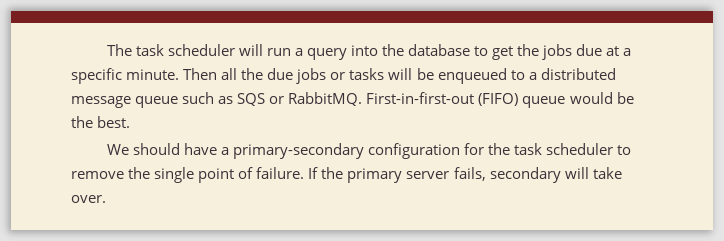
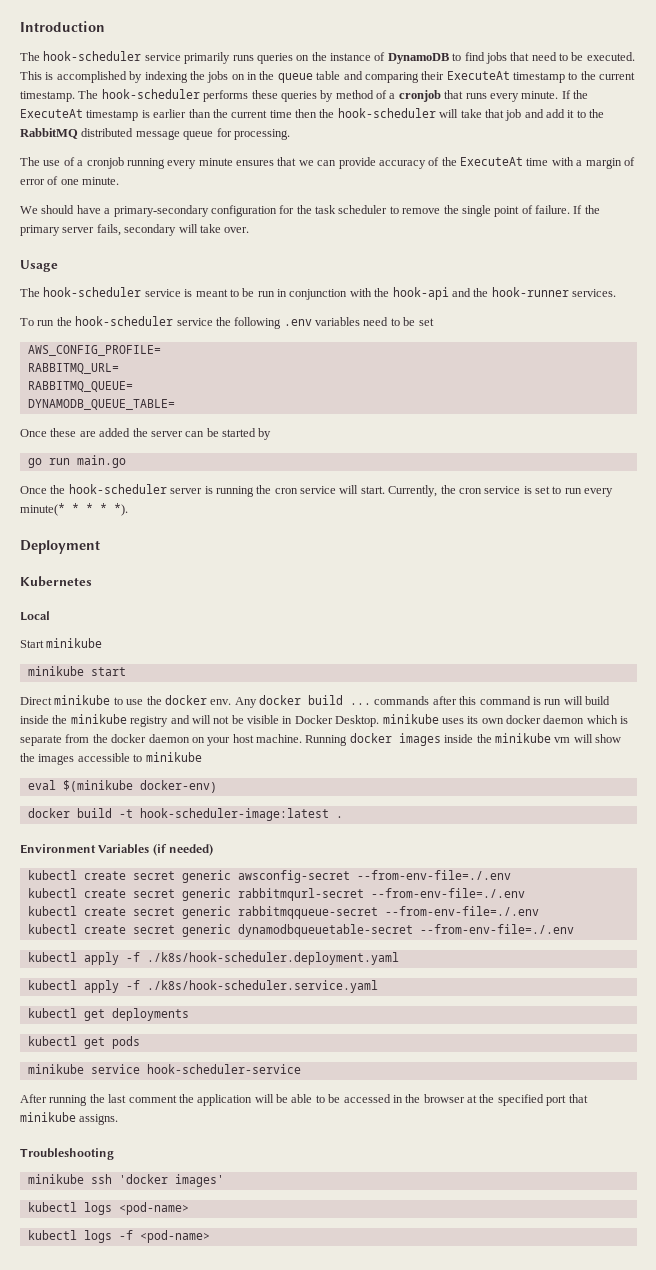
[106,44,632,60] [71,68,616,84] [71,92,634,108] [71,116,131,128] The task scheduler will run a query into the database to get the jobs due at a specific minute. Then all the due jobs or tasks will be enqueued to a distributed message queue such as SQS or RabbitMQ. First-in-first-out (FIFO) queue would be the best. -> [20,21,105,32] [20,51,635,64] [20,71,636,83] [20,89,588,102] [20,108,605,121] [20,128,290,140] [20,157,635,169] [20,176,120,185] Introduction // The hook-scheduler service primarily runs queries on the instance of DynamoDB to find jobs that need to be executed. This is accomplished by indexing the jobs on in the queue table and comparing their ExecuteAt timestamp to the current timestamp. The hook-scheduler performs these queries by method of a cronjob that runs every minute. If the ExecuteAt timestamp is earlier than the current time then the hook-scheduler will take that job and add it to the RabbitMQ distributed message queue for processing. // The use of a cronjob running every minute ensures that we can provide accuracy of the ExecuteAt time with a margin of error of one minute.
(106, 199) none -> [20,260,58,272] [20,287,616,300] [20,316,434,329] [27,345,161,356] [27,363,119,374] [27,381,133,392] [27,399,175,410] [20,428,272,440] [27,455,126,468] [20,484,614,497] [20,503,128,516] [20,540,100,554] [20,576,92,587] [20,611,50,621] [20,638,103,648] [27,666,126,676] [20,695,610,708] [20,714,629,727] [20,733,621,746] [20,752,202,765] [27,780,217,793] [27,808,343,821] [20,844,214,856] [27,870,511,883] [27,888,525,901] [27,906,539,919] [27,924,574,937] [27,952,399,965] [27,980,378,993] [27,1008,189,1021] [27,1036,140,1049] [27,1064,301,1074] [20,1094,588,1106] [20,1112,119,1125] [20,1148,114,1160] [27,1174,224,1187] [27,1202,189,1215] [27,1230,210,1243] // Usage // The hook-scheduler service is meant to be run in conjunction with the hook-api and the hook-runner services. // To run the hook-scheduler service the following .env variables need to be set // AWS_CONFIG_PROFILE= // RABBITMQ_URL= // RABBITMQ_QUEUE= // DYNAMODB_QUEUE_TABLE= // Once these are added the server can be started by // go run main.go // Once the hook-scheduler server is running the cron service will start. Currently, the cron service is set to run every minute(* * * * *). // Deployment // Kubernetes // Local // Start minikube // minikube start // Direct minikube to use the docker env. Any docker build ... commands after this command is run will build inside the minikube registry and will not be visible in Docker Desktop. minikube uses its own docker daemon which is separate from the docker daemon on your host machine. Running docker images inside the minikube vm will show the images accessible to minikube // eval $(minikube docker-env) // docker build -t hook-scheduler-image:latest . // Environment Variables (if needed) // kubectl create secret generic awsconfig-secret --from-env-file=./.env // kubectl create secret generic rabbitmqurl-secret --from-env-file=./.env // kubectl create secret generic rabbitmqqueue-secret --from-env-file=./.env // kubectl create secret generic dynamodbqueuetable-secret --from-env-file=./.env // kubectl apply -f ./k8s/hook-scheduler.deployment.yaml // kubectl apply -f ./k8s/hook-scheduler.service.yaml // kubectl get deployments // kubectl get pods // minikube service hook-scheduler-service // After running the last comment the application will be able to be accessed in the browser at the specified port that minikube assigns. // Troubleshooting // minikube ssh 'docker images' // kubectl logs <pod-name> // kubectl logs -f <pod-name>

